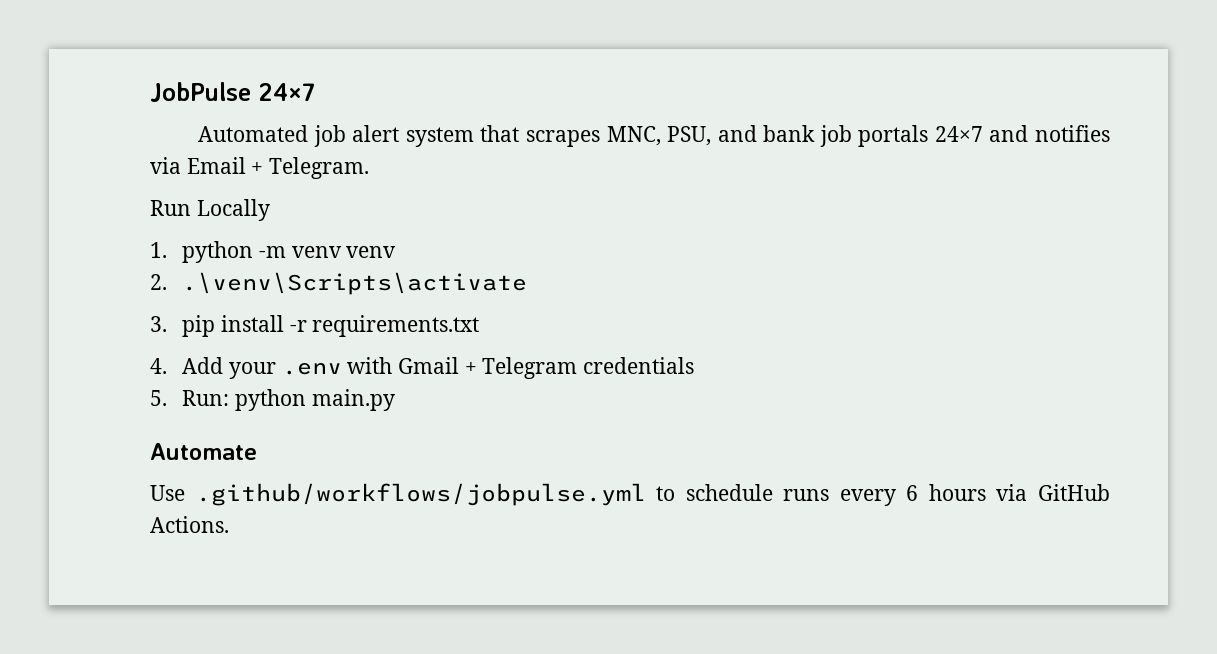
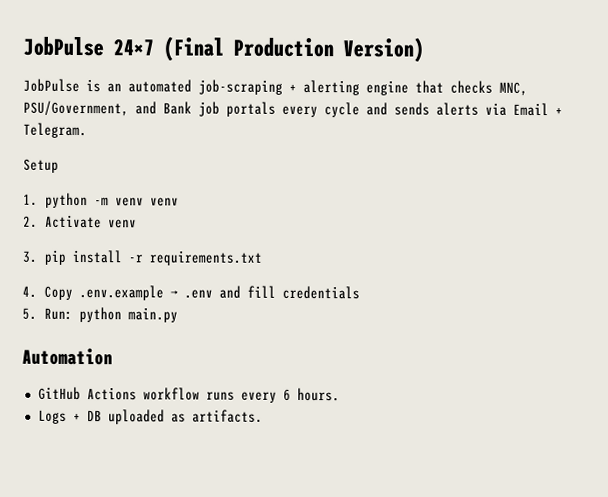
[198,125,1110,147] // Automated job alert system that scrapes MNC, PSU, and bank job portals 24×7 and notifies -> [163,36,424,63] [23,78,528,96] [23,100,479,118] (Final Production Version) // JobPulse is an automated job-scraping + alerting engine that checks MNC, PSU/Government, and Bank job portals every cycle and sends alerts
[150,199,270,221] Run Locally -> [23,158,59,173] Setup
[182,272,528,295] .\venv\Scripts\activate -> [45,214,138,229] Activate venv
[182,357,578,379] Add your .env with Gmail + Telegram -> [44,285,277,301] Copy .env.example → .env and fill
[150,443,257,460] [150,483,1110,506] [150,516,229,533] Automate // Use .github/workflows/jobpulse.yml to schedule runs every 6 hours via GitHub Actions. -> [22,347,113,366] [37,386,340,403] [37,409,263,425] Automation // GitHub Actions workflow runs every 6 hours. // Logs + DB uploaded as artifacts.

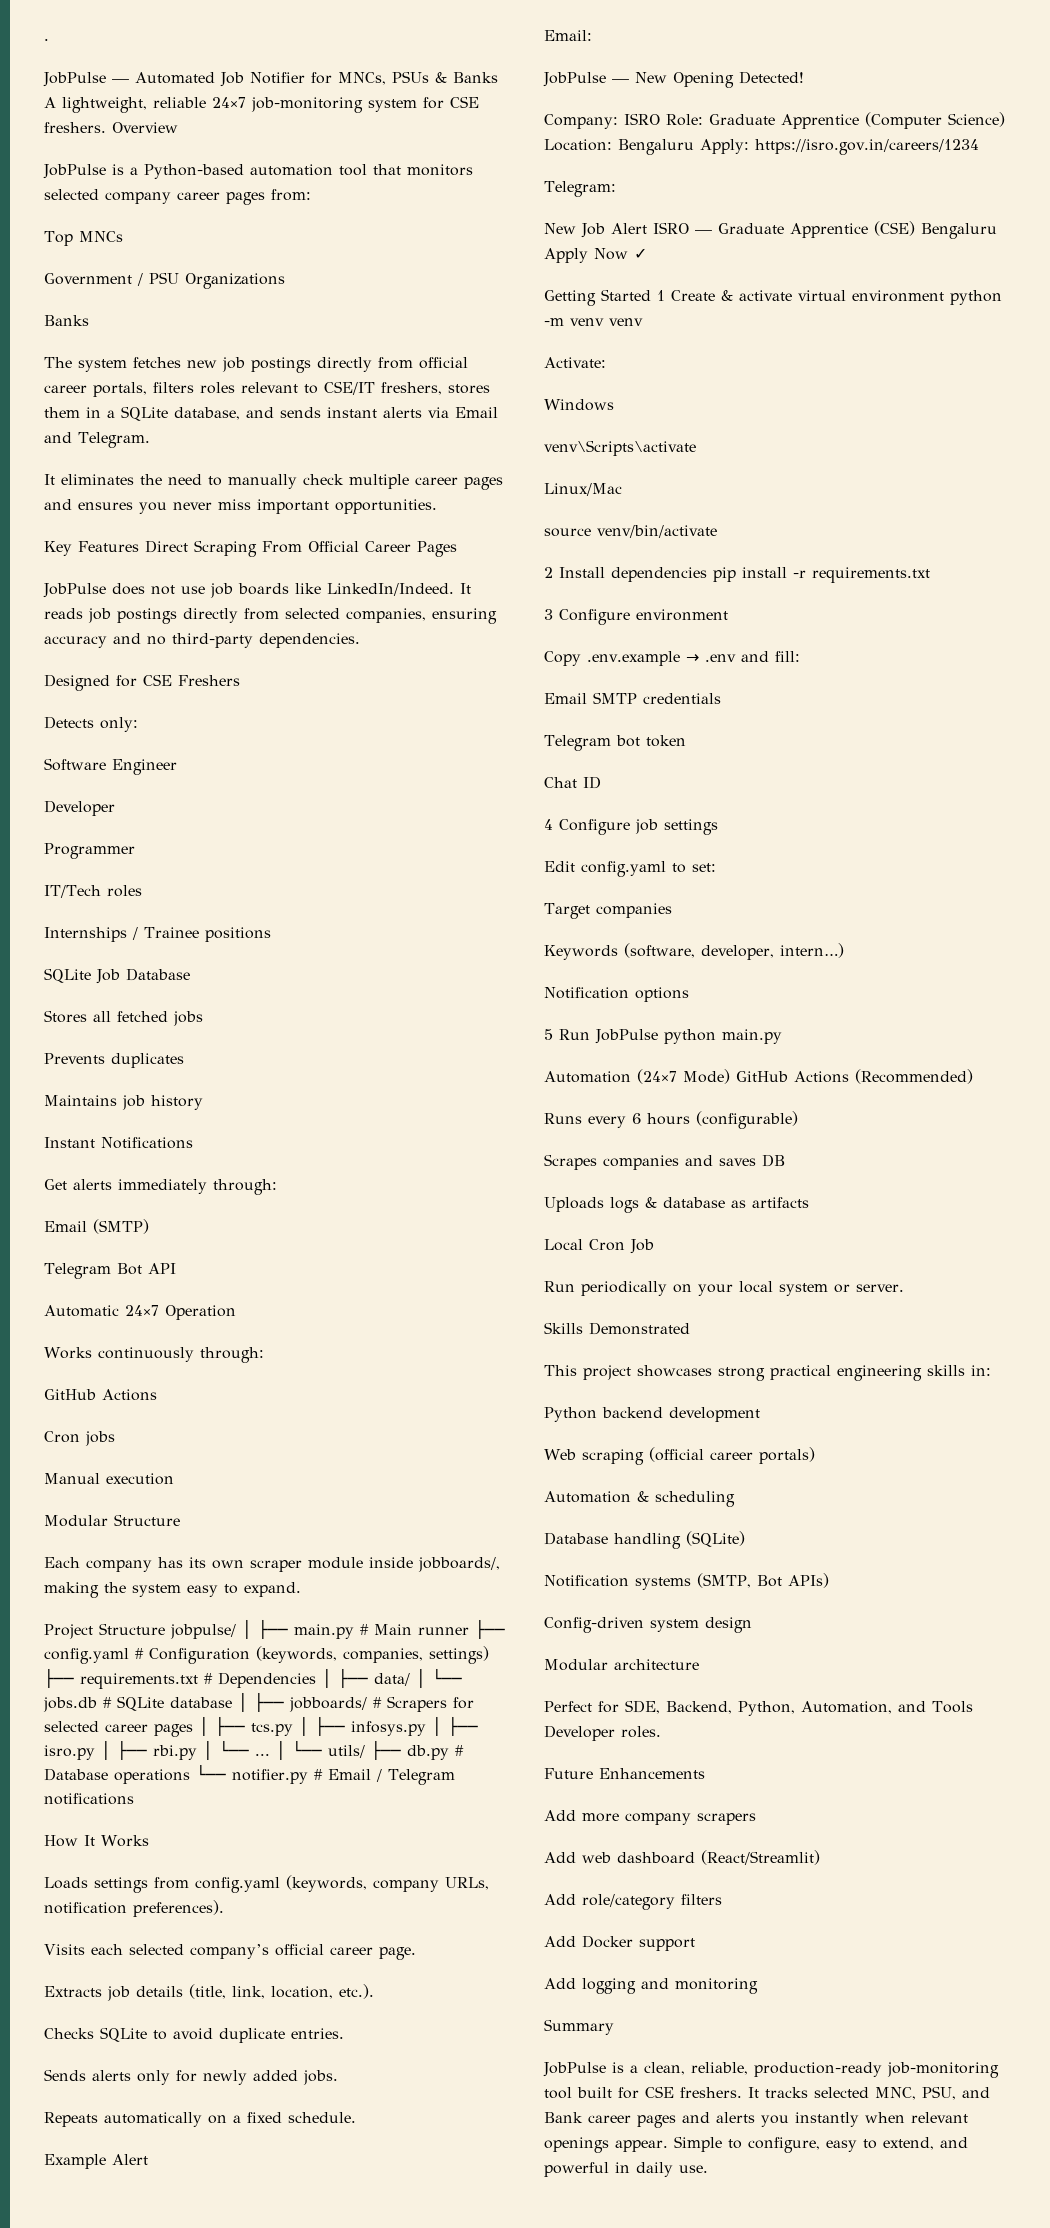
[23,36,424,63] [23,78,528,96] [23,100,360,118] JobPulse 24×7 (Final Production Version) // JobPulse is an automated job-scraping + alerting engine that checks MNC, PSU/Government, and Bank job portals every cycle -> [44,38,49,41] [43,71,498,87] [44,96,479,113] [44,122,178,133] [43,164,473,179] [44,189,311,205] [44,231,123,246] [44,272,285,289] [44,315,89,326] [44,357,468,373] [44,381,490,397] [44,406,240,421] . // JobPulse — Automated Job Notifier for MNCs, PSUs & Banks A lightweight, reliable 24×7 job-monitoring system for CSE freshers. Overview // JobPulse is a Python-based automation tool that monitors selected company career pages from: // Top MNCs // Government / PSU Organizations // Banks // The system fetches new job postings directly from official career portals, filters roles relevant to CSE/IT freshers, stores them in a SQLite database,
(430, 109) none -> [327,407,377,418] instant
[555,107,563,116] + -> [44,432,72,443] and
[23,158,59,173] [23,192,180,209] [23,214,138,229] [22,250,37,263] Setup // 1. python -m venv venv // 2. Activate venv // 3. -> [44,474,503,490] [44,499,437,514] [44,540,457,557] [43,583,471,598] [44,608,497,624] [44,633,360,648] [44,674,240,691] [44,716,138,732] [44,758,177,775] [44,800,115,816] [44,843,135,859] [44,885,142,898] [44,927,271,942] [44,968,190,984] [44,1010,203,1026] [44,1053,184,1068] [44,1095,203,1110] [44,1137,193,1149] [44,1179,277,1195] [44,1219,149,1234] [44,1263,176,1279] [44,1305,236,1320] [44,1347,264,1363] [44,1389,157,1401] [44,1431,115,1446] [44,1473,174,1485] [44,1514,180,1527] [44,1557,500,1572] [44,1582,301,1598] [44,1619,505,1639] [44,1646,489,1664] [44,1668,462,1689] [43,1692,474,1712] [44,1716,478,1737] [44,1740,464,1760] [44,1764,455,1785] [44,1793,134,1805] [44,1835,149,1847] [44,1875,489,1893] [44,1900,224,1917] [44,1944,416,1960] [44,1984,374,2001] [44,2027,344,2043] [44,2069,338,2085] [44,2112,356,2127] [44,2154,148,2169] [544,30,592,41] [543,71,804,88] [544,112,1005,129] [544,139,979,155] [544,181,616,197] [544,221,997,239] [544,248,647,263] [544,289,1002,306] [544,318,643,326] [544,357,606,368] [544,399,614,411] [544,440,696,456] [544,483,622,496] [544,525,717,538] [544,567,707,582] It eliminates the need to manually check multiple career pages and ensures you never miss important opportunities. // Key Features Direct Scraping From Official Career Pages // JobPulse does not use job boards like LinkedIn/Indeed. It reads job postings directly from selected companies, ensuring accuracy and no third-party dependencies. // Designed for CSE Freshers // Detects only: // Software Engineer // Developer // Programmer // IT/Tech roles // Internships / Trainee positions // SQLite Job Database // Stores all fetched jobs // Prevents duplicates // Maintains job history // Instant Notifications // Get alerts immediately through: // Email (SMTP) // Telegram Bot API // Automatic 24×7 Operation // Works continuously through: // GitHub Actions // Cron jobs // Manual execution // Modular Structure // Each company has its own scraper module inside jobboards/, making the system easy to expand. // Project Structure jobpulse/ │ ├── main.py # Main runner ├── config.yaml # Configuration (keywords, companies, settings) ├── requirements.txt # Dependencies │ ├── data/ │ └── jobs.db # SQLite database │ ├── jobboards/ # Scrapers for selected career pages │ ├── tcs.py │ ├── infosys.py │ ├── isro.py │ ├── rbi.py │ └── ... │ └── utils/ ├── db.py # Database operations └── notifier.py # Email / Telegram notifications // How It Works // Loads settings from config.yaml (keywords, company URLs, notification preferences). // Visits each selected company’s official career page. // Extracts job details (title, link, location, etc.). // Checks SQLite to avoid duplicate entries. // Sends alerts only for newly added jobs. // Repeats automatically on a fixed schedule. // Example Alert // Email: // JobPulse — New Opening Detected! // Company: ISRO Role: Graduate Apprentice (Computer Science) Location: Bengaluru Apply: https://isro.gov.in/careers/1234 // Telegram: // New Job Alert ISRO — Graduate Apprentice (CSE) Bengaluru Apply Now ✓ // Getting Started 1 Create & activate virtual environment python -m venv venv // Activate: // Windows // venv\Scripts\activate // Linux/Mac // source venv/bin/activate // 2 Install dependencies
[22,285,37,298] 4. -> [544,609,728,625] 3 Configure environment //
[247,285,361,300] [22,307,179,323] [22,347,113,366] [37,386,340,403] [37,409,263,425] fill credentials // 5. Run: python main.py // Automation // GitHub Actions workflow runs every 6 hours. // Logs + DB uploaded as artifacts. -> [774,651,800,662] [544,692,721,704] [544,735,686,751] [544,776,601,789] [544,819,718,835] [544,861,716,877] [544,903,672,919] [544,943,844,960] [544,987,689,1002] [544,1029,782,1044] [544,1069,973,1084] [544,1111,798,1129] [544,1154,785,1170] [544,1197,809,1213] [544,1239,654,1254] [544,1281,904,1296] [544,1322,690,1335] [544,1365,991,1381] [544,1407,760,1422] [544,1447,815,1465] [544,1491,735,1507] [544,1531,745,1549] [544,1573,829,1590] [544,1617,752,1633] [544,1659,699,1671] [544,1700,973,1716] [544,1725,661,1741] [544,1768,705,1779] [544,1810,756,1825] [544,1850,820,1865] [544,1894,722,1910] [544,1935,695,1951] [544,1978,758,1994] [544,2019,614,2035] [543,2062,999,2078] [544,2086,990,2100] [544,2112,968,2128] [544,2136,968,2153] [544,2162,708,2177] fill: // Email SMTP credentials // Telegram bot token // Chat ID // 4 Configure job settings // Edit config.yaml to set: // Target companies // Keywords (software, developer, intern…) // Notification options // 5 Run JobPulse python main.py // Automation (24×7 Mode) GitHub Actions (Recommended) // Runs every 6 hours (configurable) // Scrapes companies and saves DB // Uploads logs & database as artifacts // Local Cron Job // Run periodically on your local system or server. // Skills Demonstrated // This project showcases strong practical engineering skills in: // Python backend development // Web scraping (official career portals) // Automation & scheduling // Database handling (SQLite) // Notification systems (SMTP, Bot APIs) // Config-driven system design // Modular architecture // Perfect for SDE, Backend, Python, Automation, and Tools Developer roles. // Future Enhancements // Add more company scrapers // Add web dashboard (React/Streamlit) // Add role/category filters // Add Docker support // Add logging and monitoring // Summary // JobPulse is a clean, reliable, production-ready job-monitoring tool built for CSE freshers. It tracks selected MNC, PSU, and Bank career pages and alerts you instantly when relevant openings appear. Simple to configure, easy to extend, and powerful in daily use.

